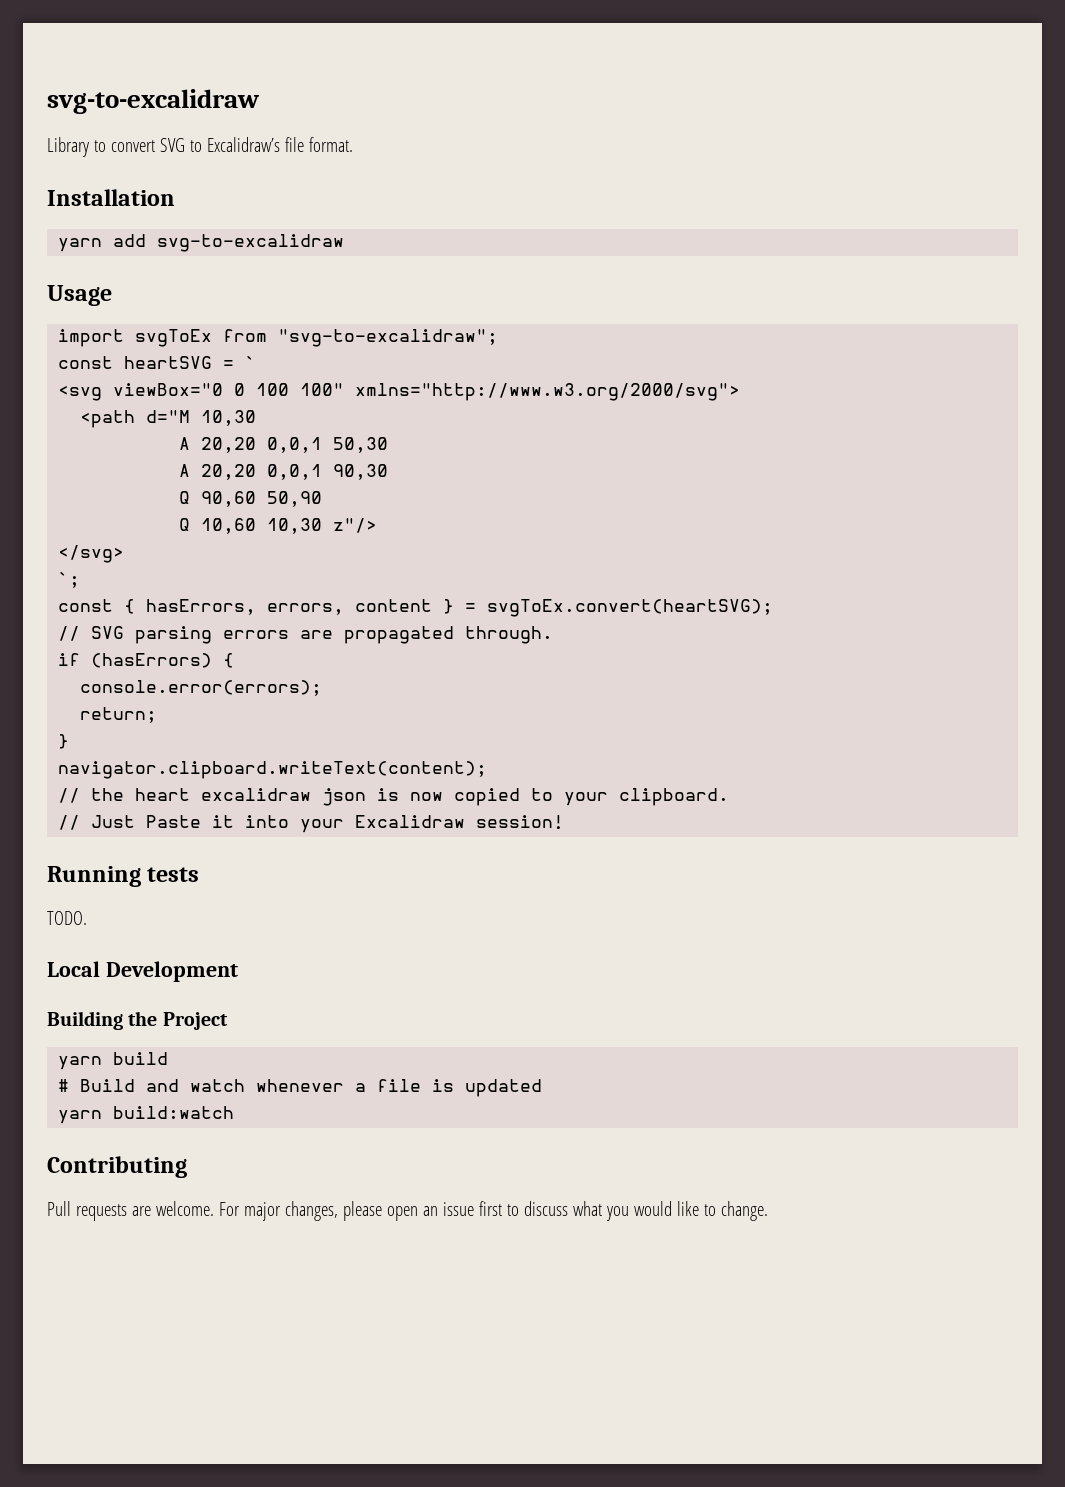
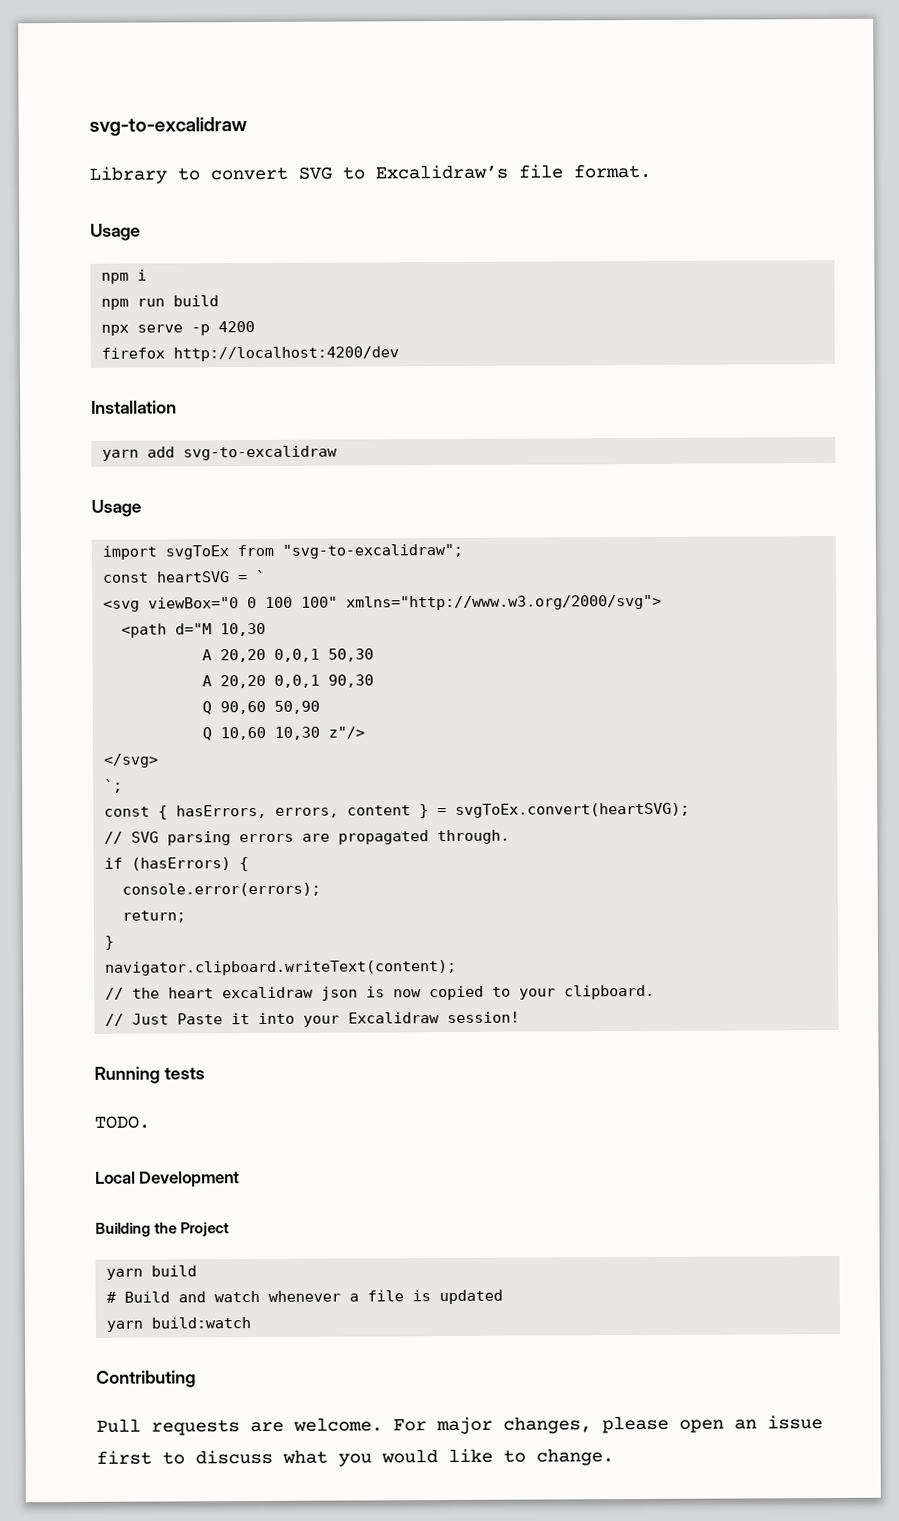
(353, 144) none -> [90,223,141,241] [101,269,148,284] [101,295,220,310] [101,321,256,336] [101,346,400,362] // Usage // npm i // npm run build // npx serve -p 4200 // firefox http://localhost:4200/dev

